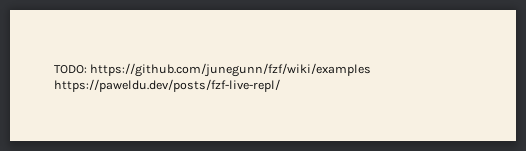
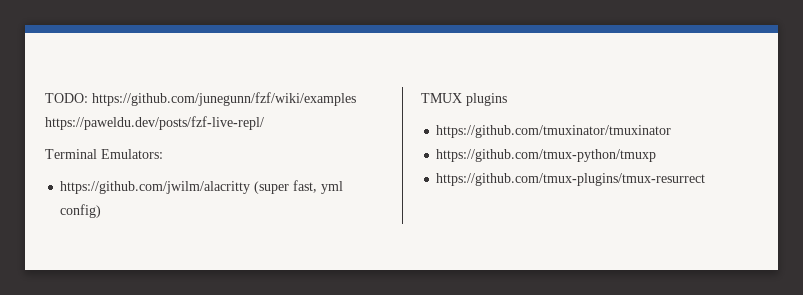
(280, 85) none -> [45,149,163,159] [60,180,344,194] [60,204,102,218] [421,93,507,106] [436,125,672,138] [436,149,657,162] [436,173,706,186] // Terminal Emulators: // https://github.com/jwilm/alacritty (super fast, yml config) // TMUX plugins // https://github.com/tmuxinator/tmuxinator // https://github.com/tmux-python/tmuxp // https://github.com/tmux-plugins/tmux-resurrect

